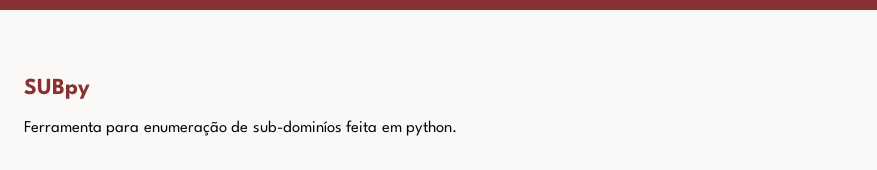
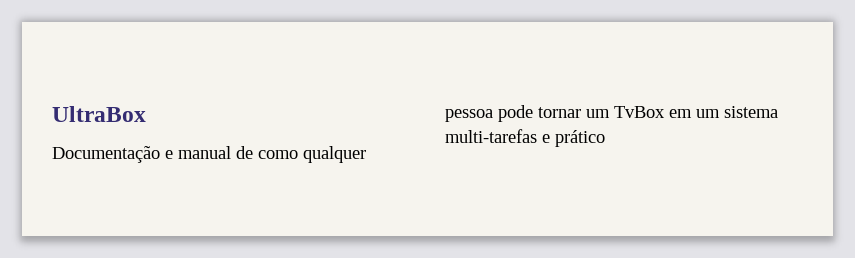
[24,78,90,99] [24,120,458,136] SUBpy // Ferramenta para enumeração de sub-dominíos feita em python. -> [52,106,146,122] [52,146,366,163] [445,105,778,122] [445,129,605,147] UltraBox // Documentação e manual de como qualquer pessoa pode tornar um TvBox em um sistema multi-tarefas e prático

